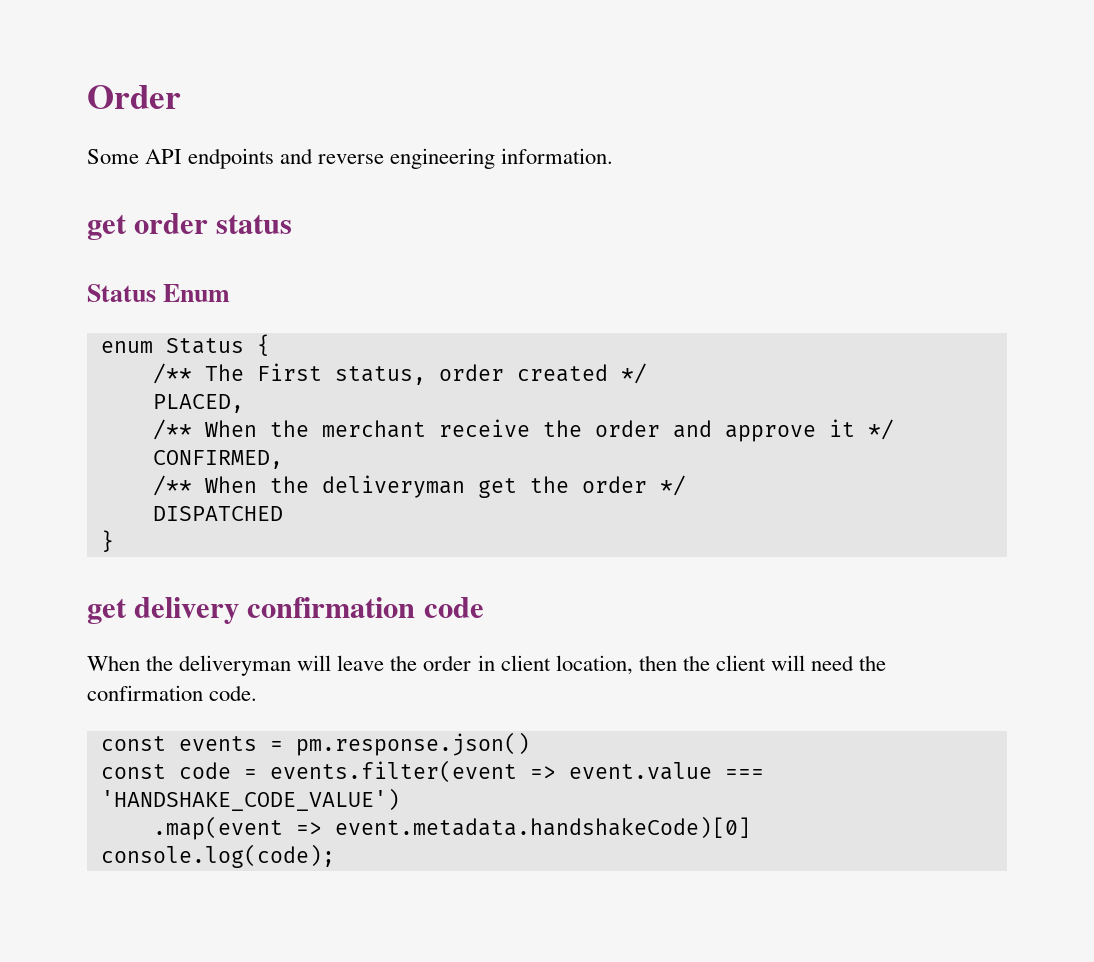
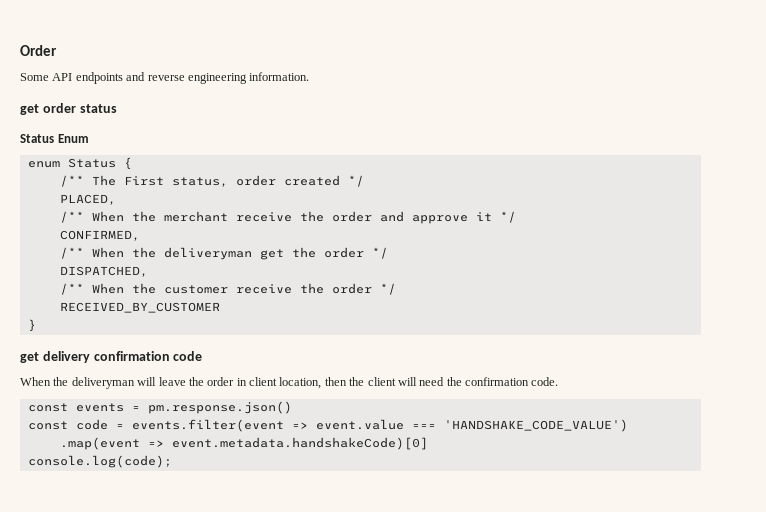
[152,506,283,521] DISPATCHED -> [59,266,148,277] [59,283,396,295] [59,302,220,313] DISPATCHED, // /** When the customer receive the order */ // RECEIVED_BY_CUSTOMER

